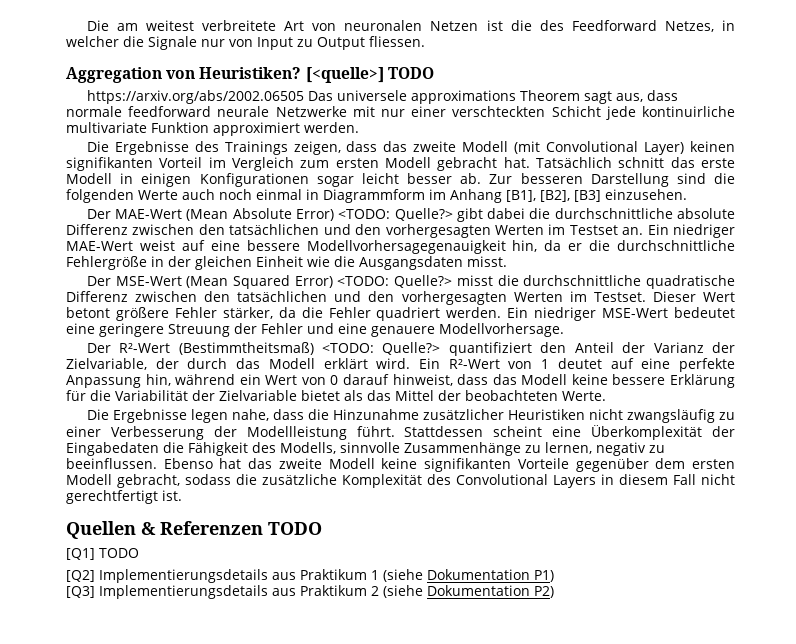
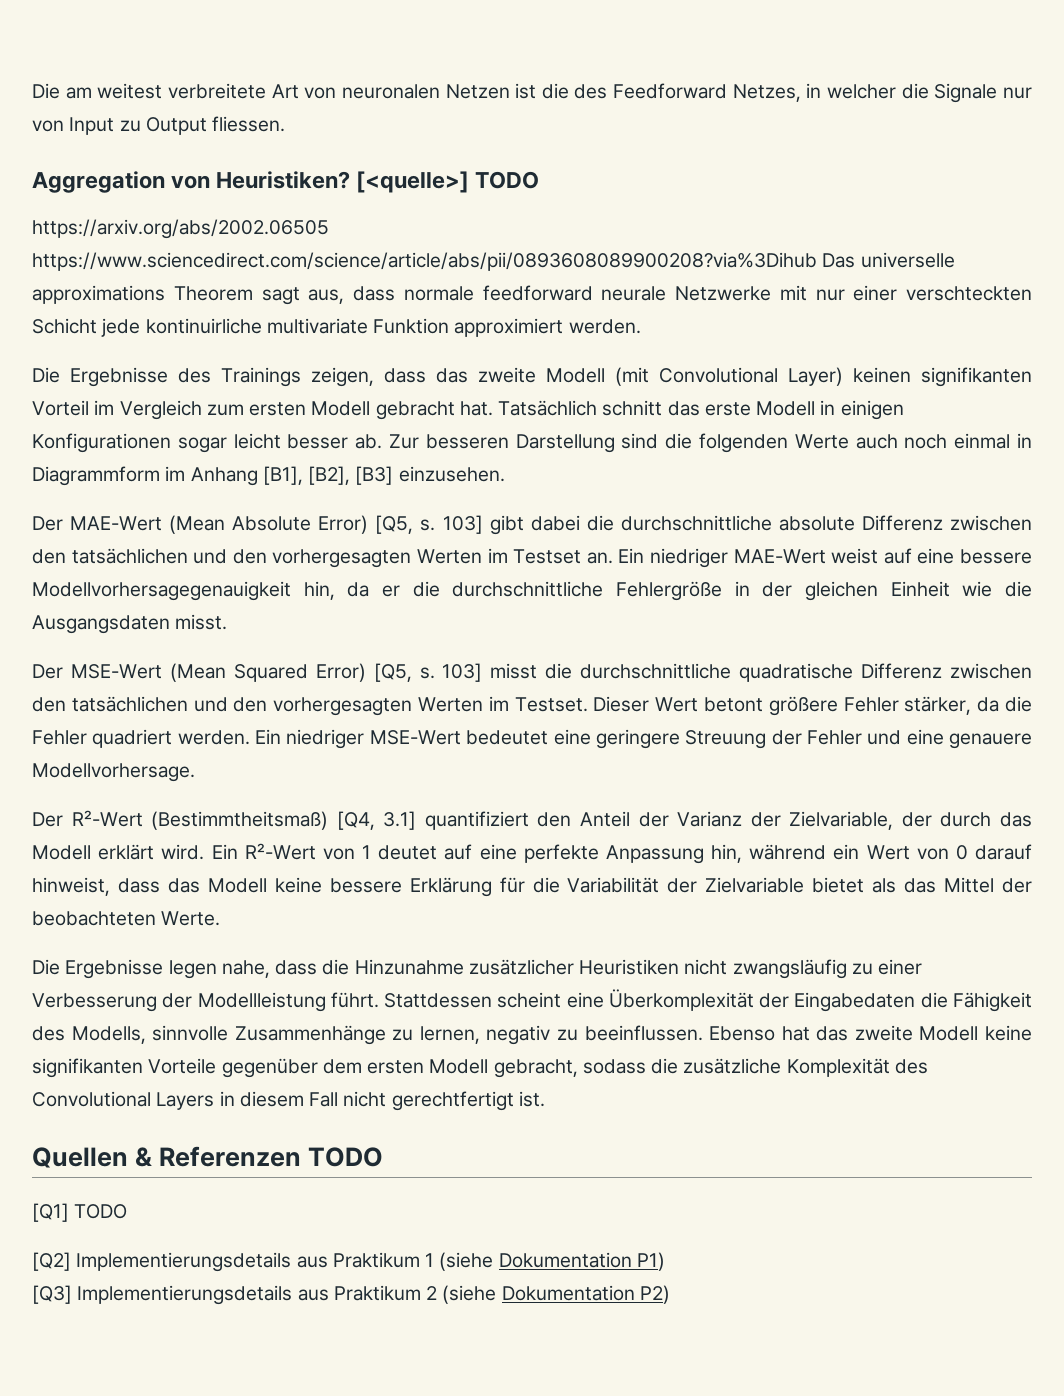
[307,90,407,101] Das universele -> [32,252,955,271] https://www.sciencedirect.com/science/article/abs/pii/0893608089900208?via%3Dihub Das universelle
[338,208,453,221] <TODO: Quelle?> -> [375,515,483,534] [Q5, s. 103]
[337,275,453,288] <TODO: Quelle?> -> [373,663,483,682] [Q5, s. 103]
[322,342,441,355] <TODO: Quelle?> -> [336,811,417,830] [Q4, 3.1]

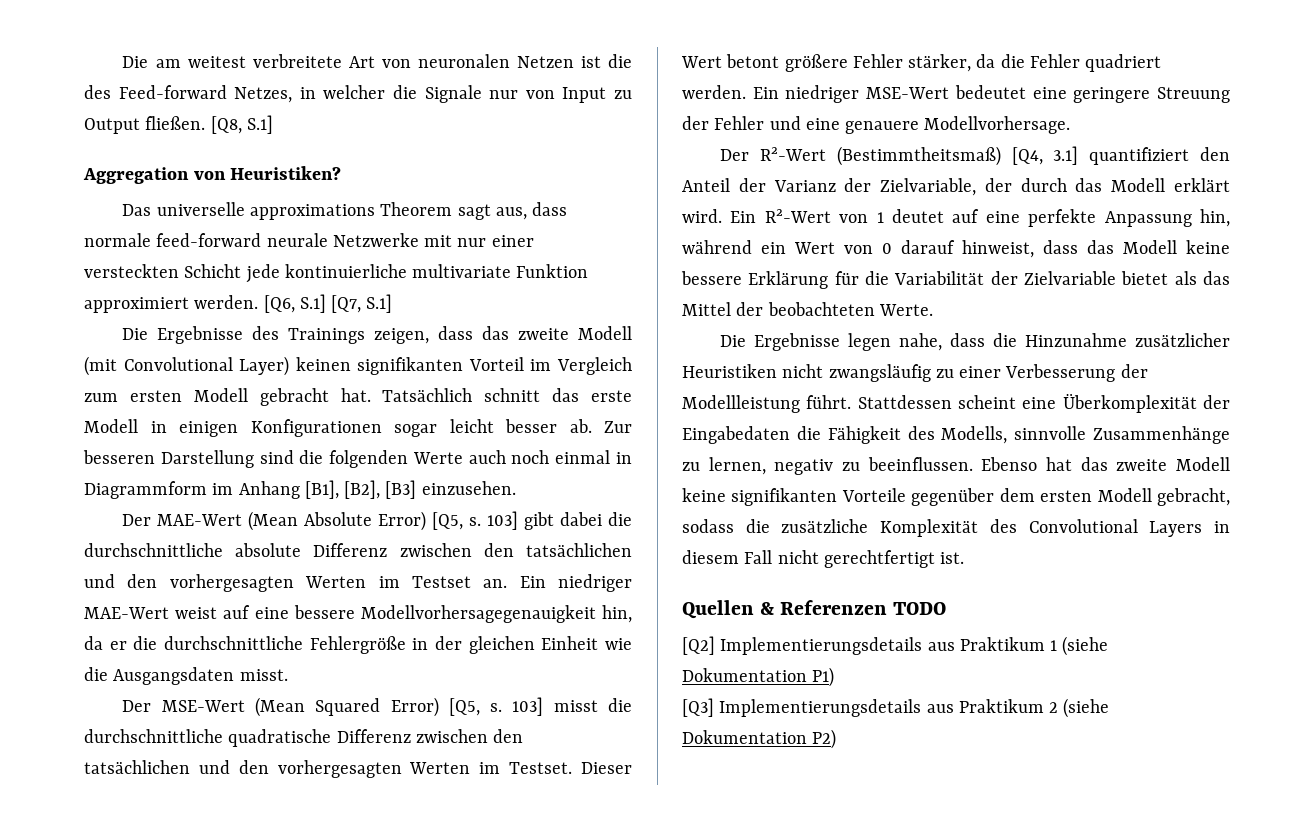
[613,83,728,99] Feedforward -> [118,85,227,99] Feed-forward
[212,116,286,132] fliessen. -> [145,115,273,134] fließen. [Q8, S.1]
[356,171,540,193] [32,219,329,239] [32,252,817,271] [<quelle>] TODO // https://arxiv.org/abs/2002.06505 https://www.sciencedirect.com/science/article/abs/pii/0893608089900208?via%3Dihub -> (342, 173) //
[482,285,593,301] feedforward -> [156,233,262,247] feed-forward
[906,286,1032,301] verschteckten -> [84,264,179,278] versteckten
[145,318,262,334] kontinuirliche -> [284,264,407,278] kontinuierliche
(641, 326) none -> [263,294,393,313] [Q6, S.1] [Q7, S.1]
[32,1203,128,1222] // [Q1] TODO -> (947, 608) none

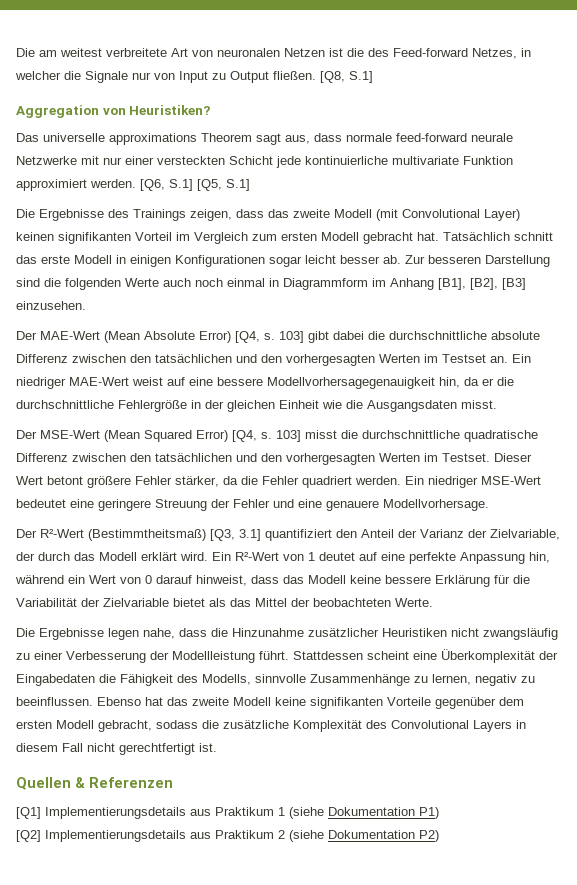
[331,295,362,313] [Q7, -> [197,179,222,191] [Q5,
[432,512,464,530] [Q5, -> [235,331,260,343] [Q4,
[448,698,480,716] [Q5, -> [232,430,257,442] [Q4,
[1011,147,1043,165] [Q4, -> [210,529,235,541] [Q3,
[893,602,947,615] [682,636,715,655] TODO // [Q2] -> [16,807,41,819] // [Q1]
[682,698,714,717] [Q3] -> [16,830,41,842] [Q2]

